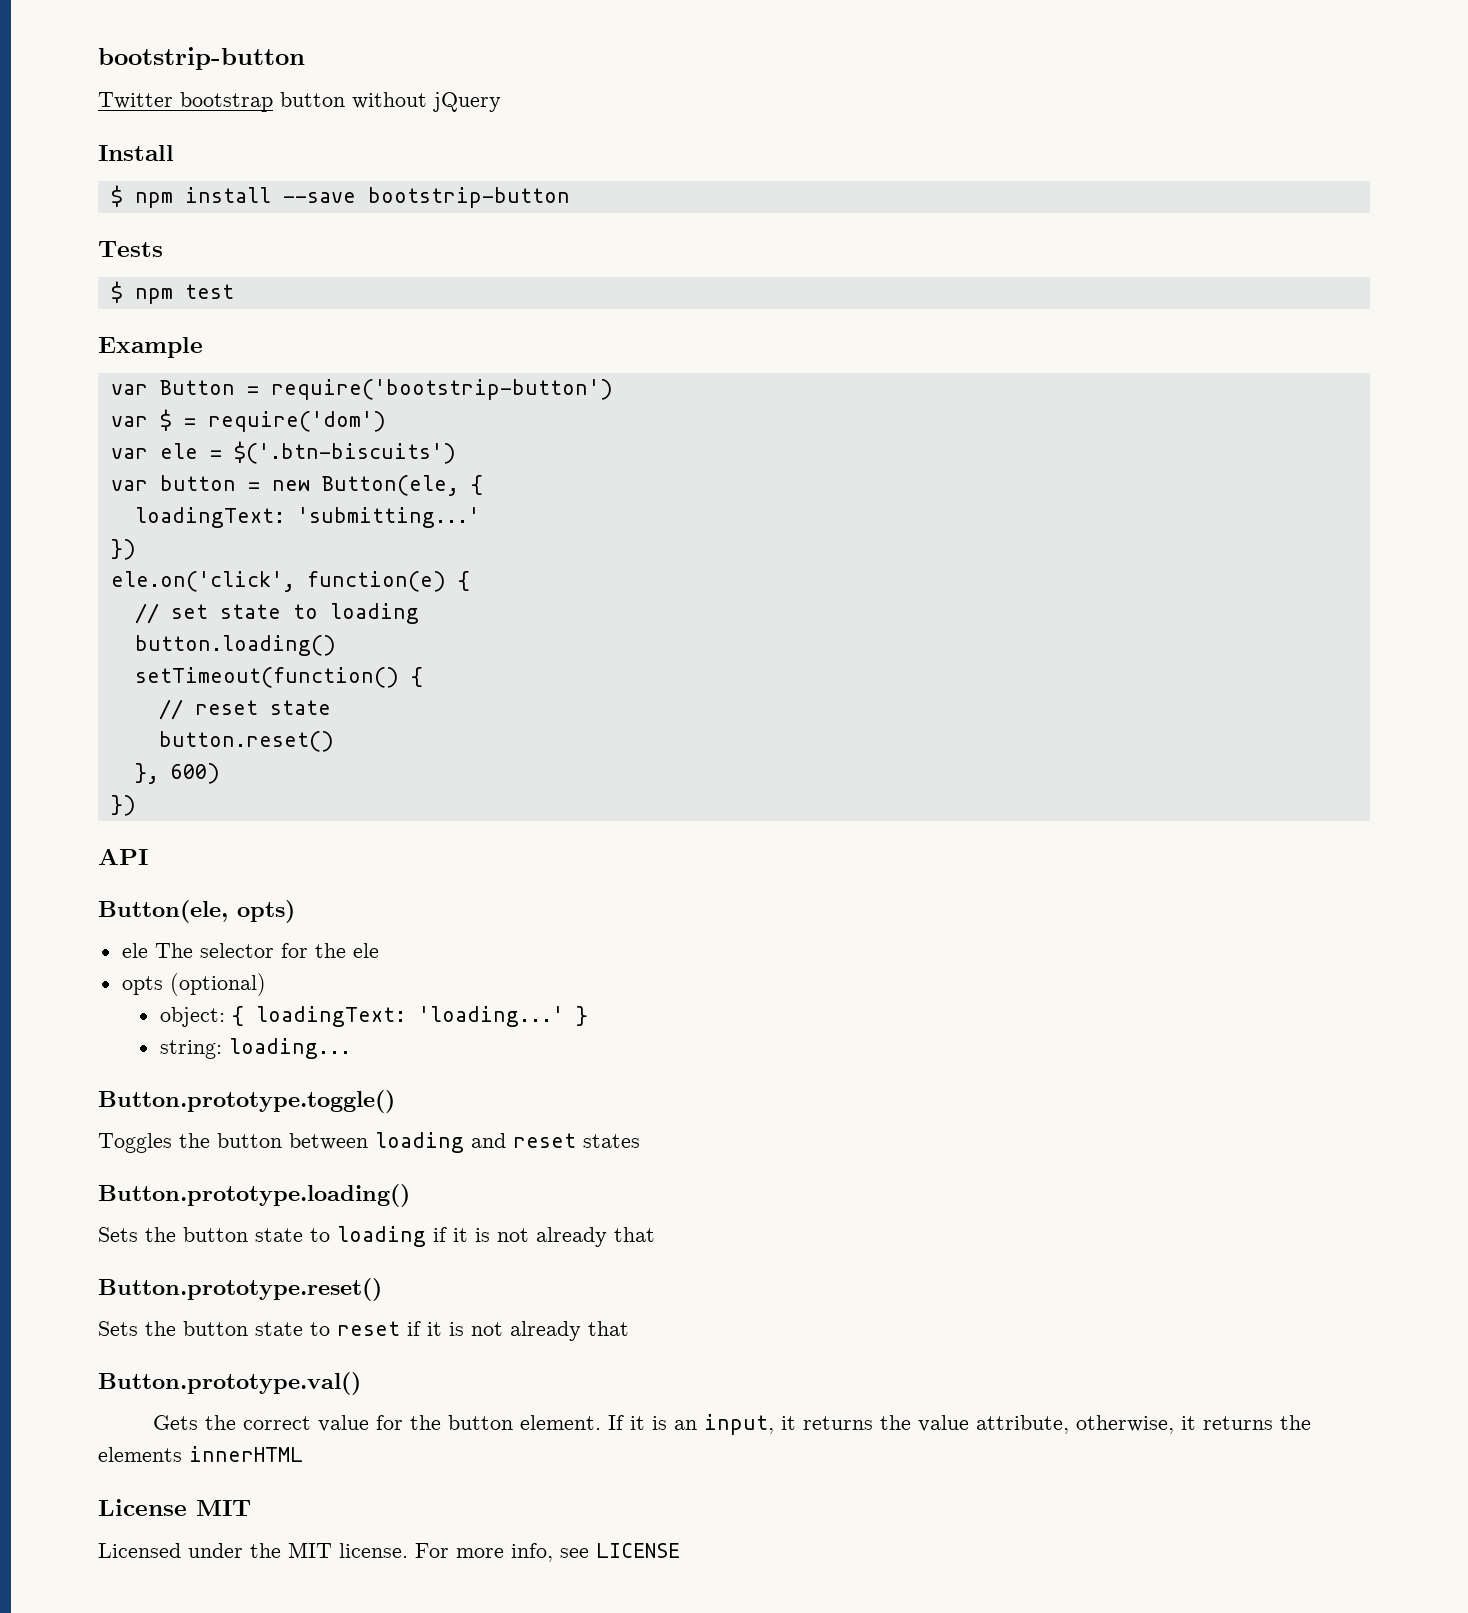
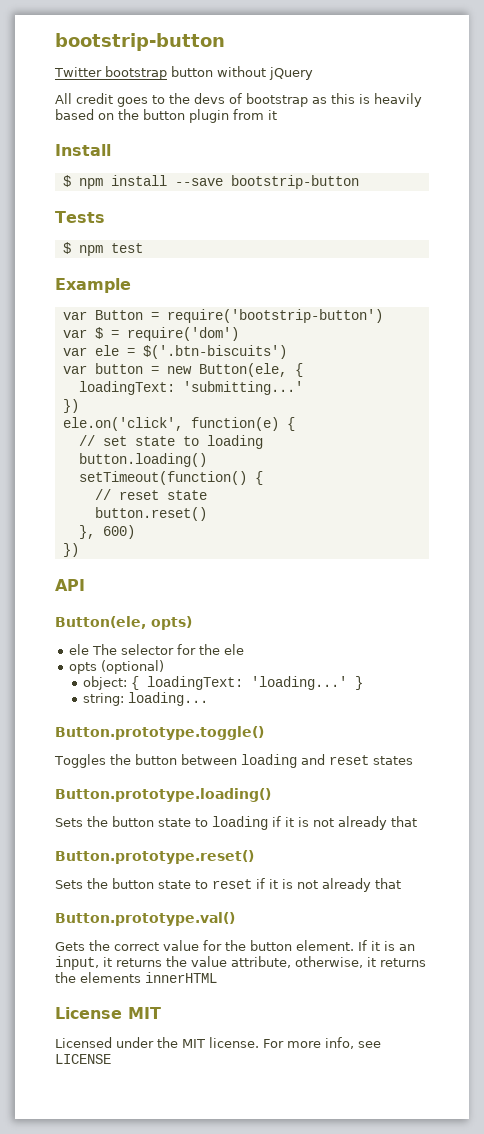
(501, 102) none -> [55,93,422,107] [55,109,277,123] // All credit goes to the devs of bootstrap as this is heavily based on the button plugin from it

